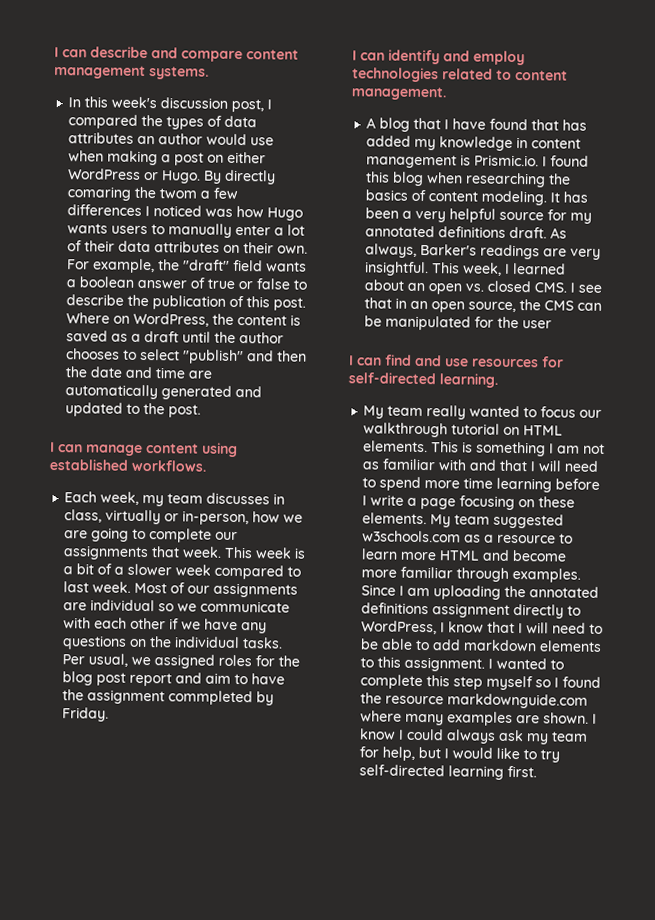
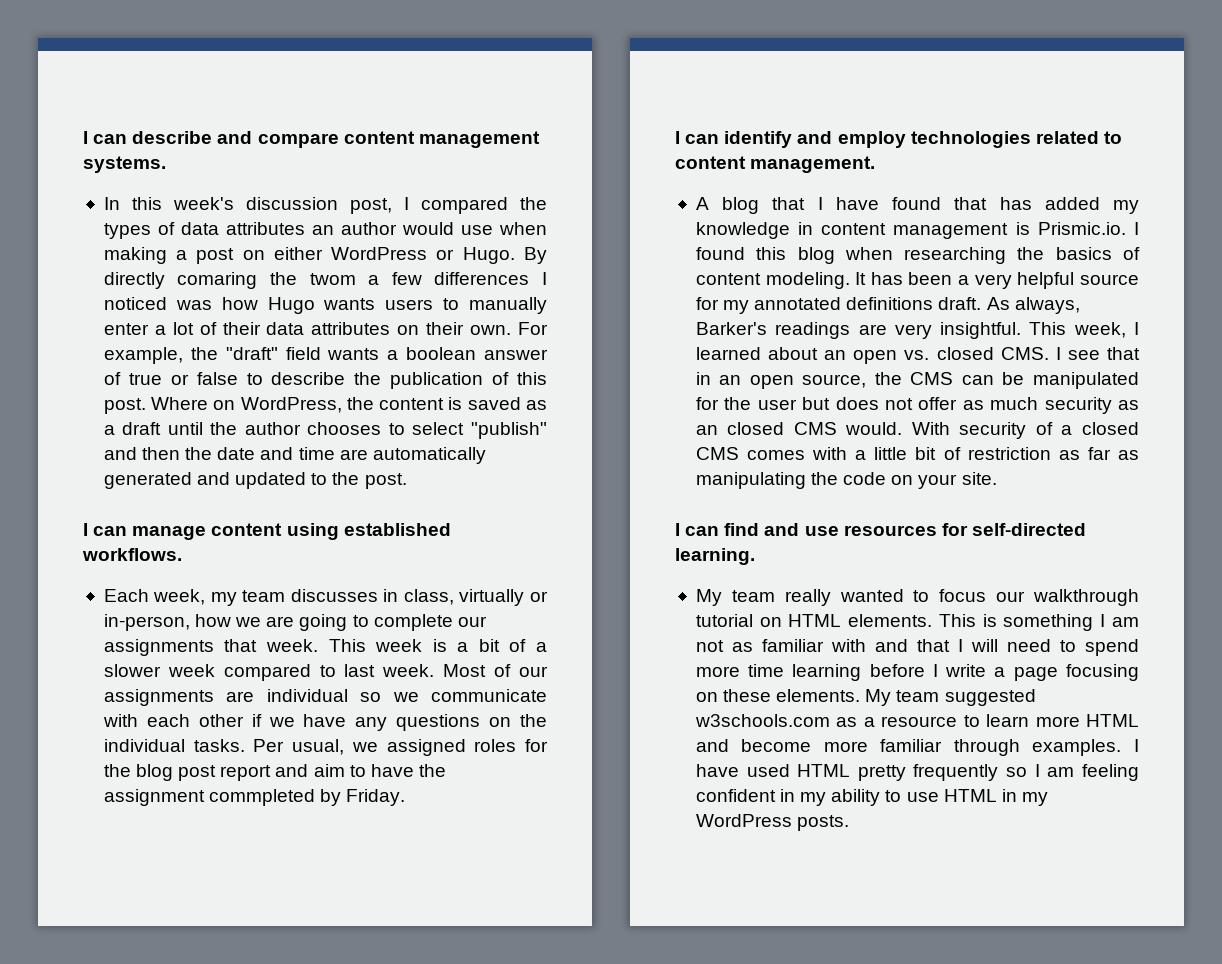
(553, 324) none -> [802,397,1139,414] [695,422,1139,439] [695,447,1139,460] [695,472,997,489] but does not offer as much security as an closed CMS would. With security of a closed CMS comes with a little bit of restriction as far as manipulating the code on your site.
[361,584,600,600] [361,602,582,619] [361,620,604,635] [360,638,603,652] [360,656,565,672] [360,674,602,691] [360,692,589,709] [360,710,598,727] [359,728,589,745] [359,746,561,763] [359,764,538,780] Since I am uploading the annotated definitions assignment directly to WordPress, I know that I will need to be able to add markdown elements to this assignment. I wanted to complete this step myself so I found the resource markdownguide.com where many examples are shown. I know I could always ask my team for help, but I would like to try self-directed learning first. -> [1134,739,1139,752] [695,764,1139,781] [695,789,1048,806] [695,814,850,831] I have used HTML pretty frequently so I am feeling confident in my ability to use HTML in my WordPress posts.

